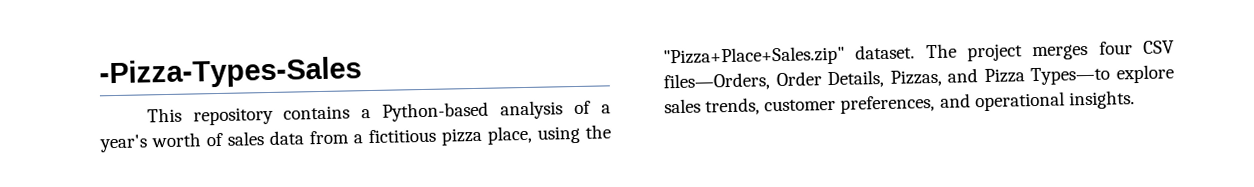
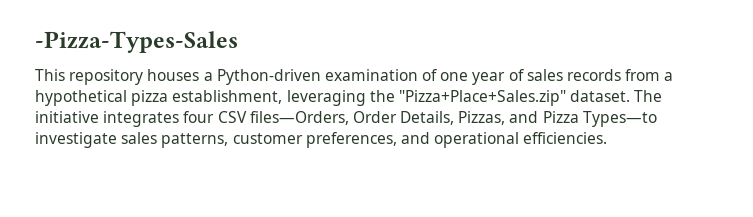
[283,100,612,122] [99,132,201,153] contains a Python-based analysis of a year's worth -> [147,69,506,85] houses a Python-driven examination of one year
[269,130,304,145] data -> [567,69,622,81] records
[368,125,580,146] fictitious pizza place, using -> [35,90,366,106] hypothetical pizza establishment, leveraging
[967,43,1089,62] project merges -> [35,111,180,127] initiative integrates
[1116,64,1174,84] [664,97,761,116] explore sales trends, -> [35,132,229,148] investigate sales patterns,
[1068,90,1135,110] insights. -> [523,132,608,144] efficiencies.

